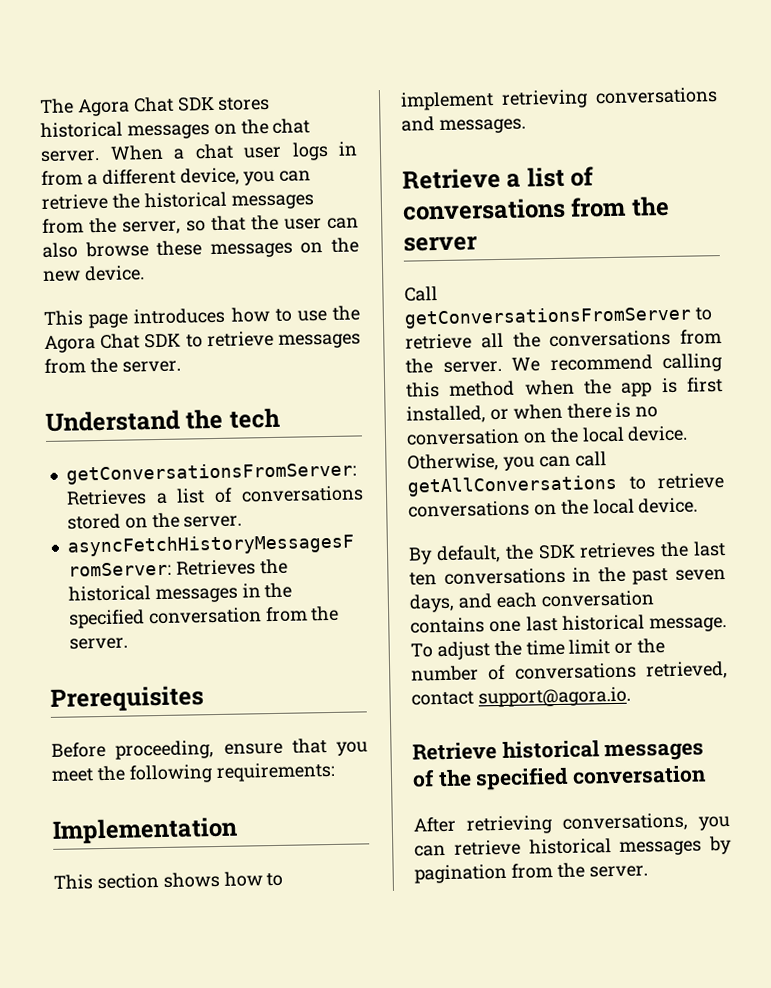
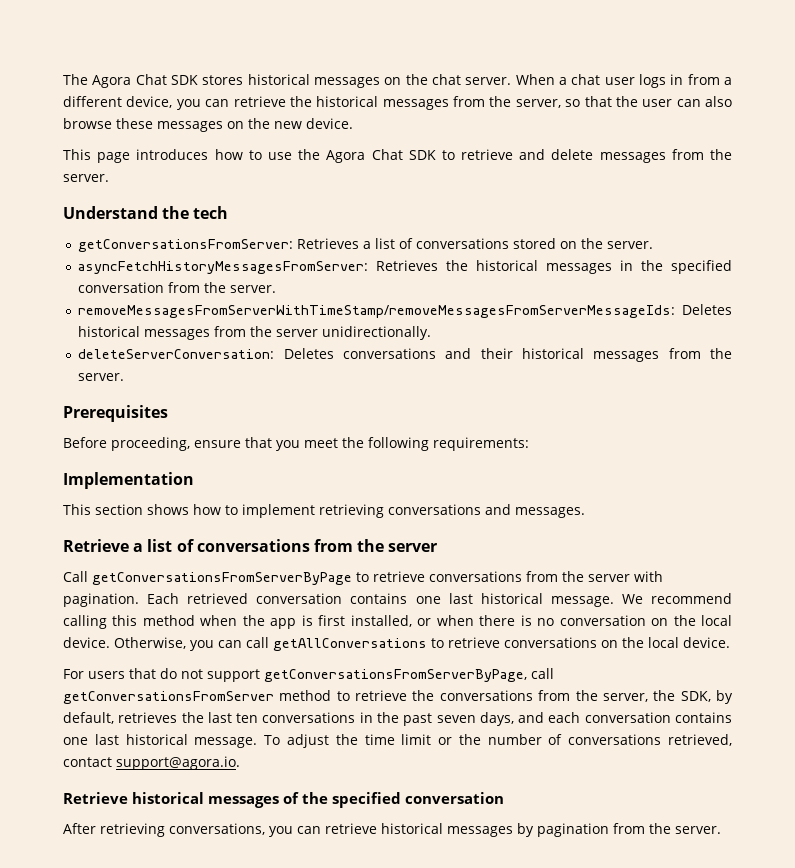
(274, 339) none -> [519,149,594,160] and delete
(128, 643) none -> [78,304,732,318] [78,326,432,340] [78,348,733,362] [78,373,125,381] // removeMessagesFromServerWithTimeStamp/removeMessagesFromServerMessageIds: Deletes historical messages from the server unidirectionally. // deleteServerConversation: Deletes conversations and their historical messages from the server.
[404,305,712,329] [405,329,722,350] [405,358,502,374] getConversationsFromServer to retrieve all the conversations from the server. -> [92,571,663,585] [63,593,614,607] getConversationsFromServerByPage to retrieve conversations from the server with pagination. Each retrieved conversation contains one last historical message.
[408,544,576,565] By default, the SDK -> [63,668,554,682] [63,690,734,704] [63,712,114,724] For users that do not support getConversationsFromServerByPage, call getConversationsFromServer method to retrieve the conversations from the server, the SDK, by default,

